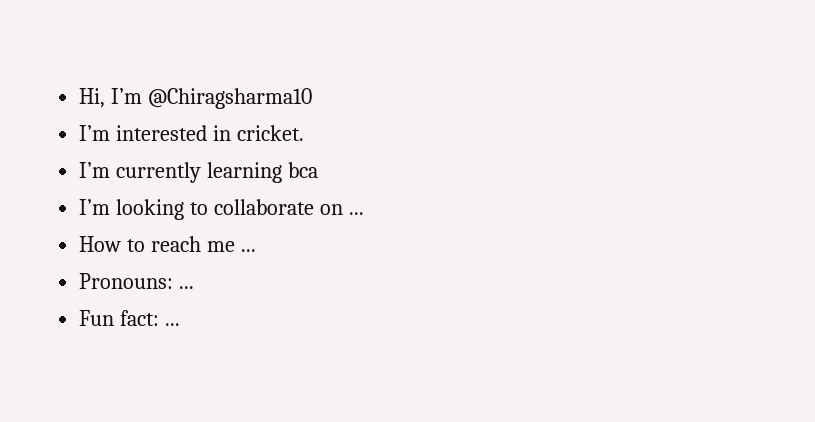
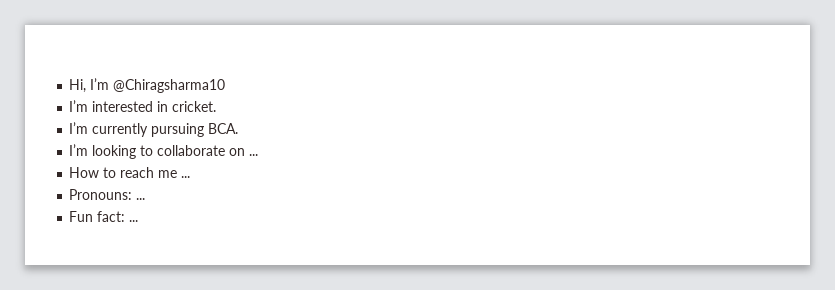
[207,162,319,183] learning bca -> [151,123,239,137] pursuing BCA.

